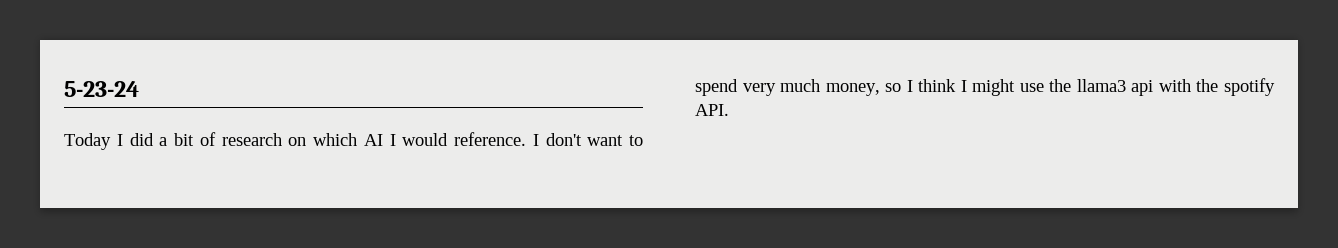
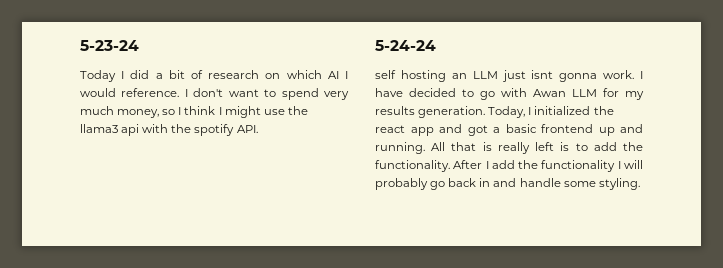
(729, 110) none -> [375,40,436,51] [375,70,643,82] [375,88,644,100] [375,106,614,118] [375,124,643,136] [375,142,643,154] [375,160,643,172] [375,178,640,190] // 5-24-24 // self hosting an LLM just isnt gonna work. I have decided to go with Awan LLM for my results generation. Today, I initialized the react app and got a basic frontend up and running. All that is really left is to add the functionality. After I add the functionality I will probably go back in and handle some styling.

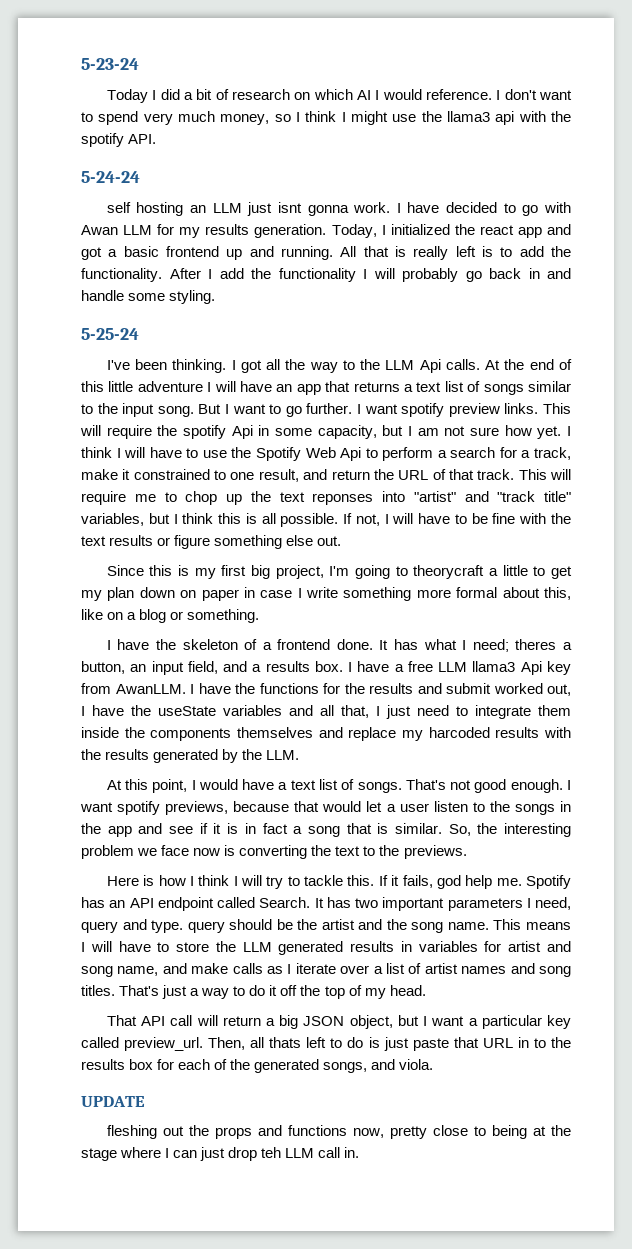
(640, 184) none -> [81,328,139,340] [106,359,573,373] [81,381,571,395] [81,403,572,417] [80,425,572,439] [81,447,571,461] [81,469,571,482] [81,491,571,505] [81,513,571,527] [81,535,342,549] [106,565,572,579] [81,587,571,601] [81,609,260,623] [106,639,573,652] [81,661,571,675] [81,683,571,696] [81,705,571,719] [81,727,571,741] [81,749,300,763] [106,779,572,793] [80,801,572,815] [81,823,571,837] [81,845,467,859] [106,875,571,889] [81,897,571,911] [81,919,572,933] [81,941,571,955] [81,963,571,977] [81,985,426,999] [106,1015,571,1029] [81,1037,571,1051] [81,1059,434,1073] [81,1096,145,1107] [106,1125,571,1139] [81,1147,360,1161] // 5-25-24 // I've been thinking. I got all the way to the LLM Api calls. At the end of this little adventure I will have an app that returns a text list of songs similar to the input song. But I want to go further. I want spotify preview links. This will require the spotify Api in some capacity, but I am not sure how yet. I think I will have to use the Spotify Web Api to perform a search for a track, make it constrained to one result, and return the URL of that track. This will require me to chop up the text reponses into "artist" and "track title" variables, but I think this is all possible. If not, I will have to be fine with the text results or figure something else out. // Since this is my first big project, I'm going to theorycraft a little to get my plan down on paper in case I write something more formal about this, like on a blog or something. // I have the skeleton of a frontend done. It has what I need; theres a button, an input field, and a results box. I have a free LLM llama3 Api key from AwanLLM. I have the functions for the results and submit worked out, I have the useState variables and all that, I just need to integrate them inside the components themselves and replace my harcoded results with the results generated by the LLM. // At this point, I would have a text list of songs. That's not good enough. I want spotify previews, because that would let a user listen to the songs in the app and see if it is in fact a song that is similar. So, the interesting problem we face now is converting the text to the previews. // Here is how I think I will try to tackle this. If it fails, god help me. Spotify has an API endpoint called Search. It has two important parameters I need, query and type. query should be the artist and the song name. This means I will have to store the LLM generated results in variables for artist and song name, and make calls as I iterate over a list of artist names and song titles. That's just a way to do it off the top of my head. // That API call will return a big JSON object, but I want a particular key called preview_url. Then, all thats left to do is just paste that URL in to the results box for each of the generated songs, and viola. // UPDATE // fleshing out the props and functions now, pretty close to being at the stage where I can just drop teh LLM call in.

